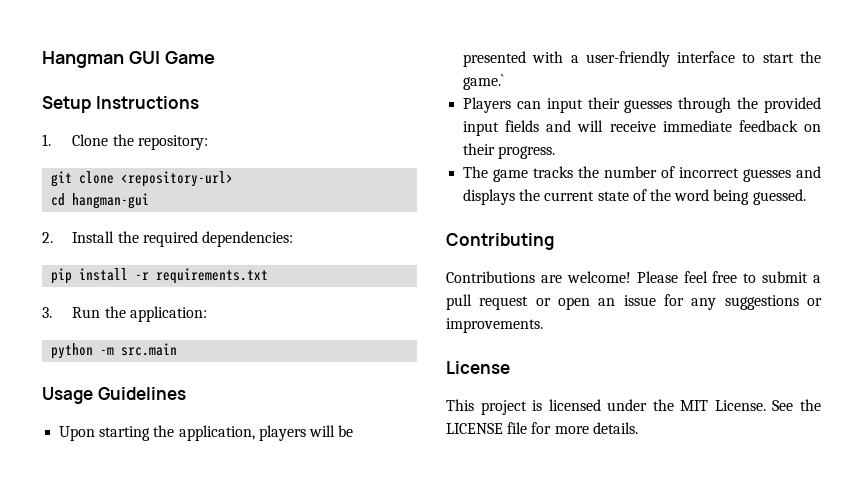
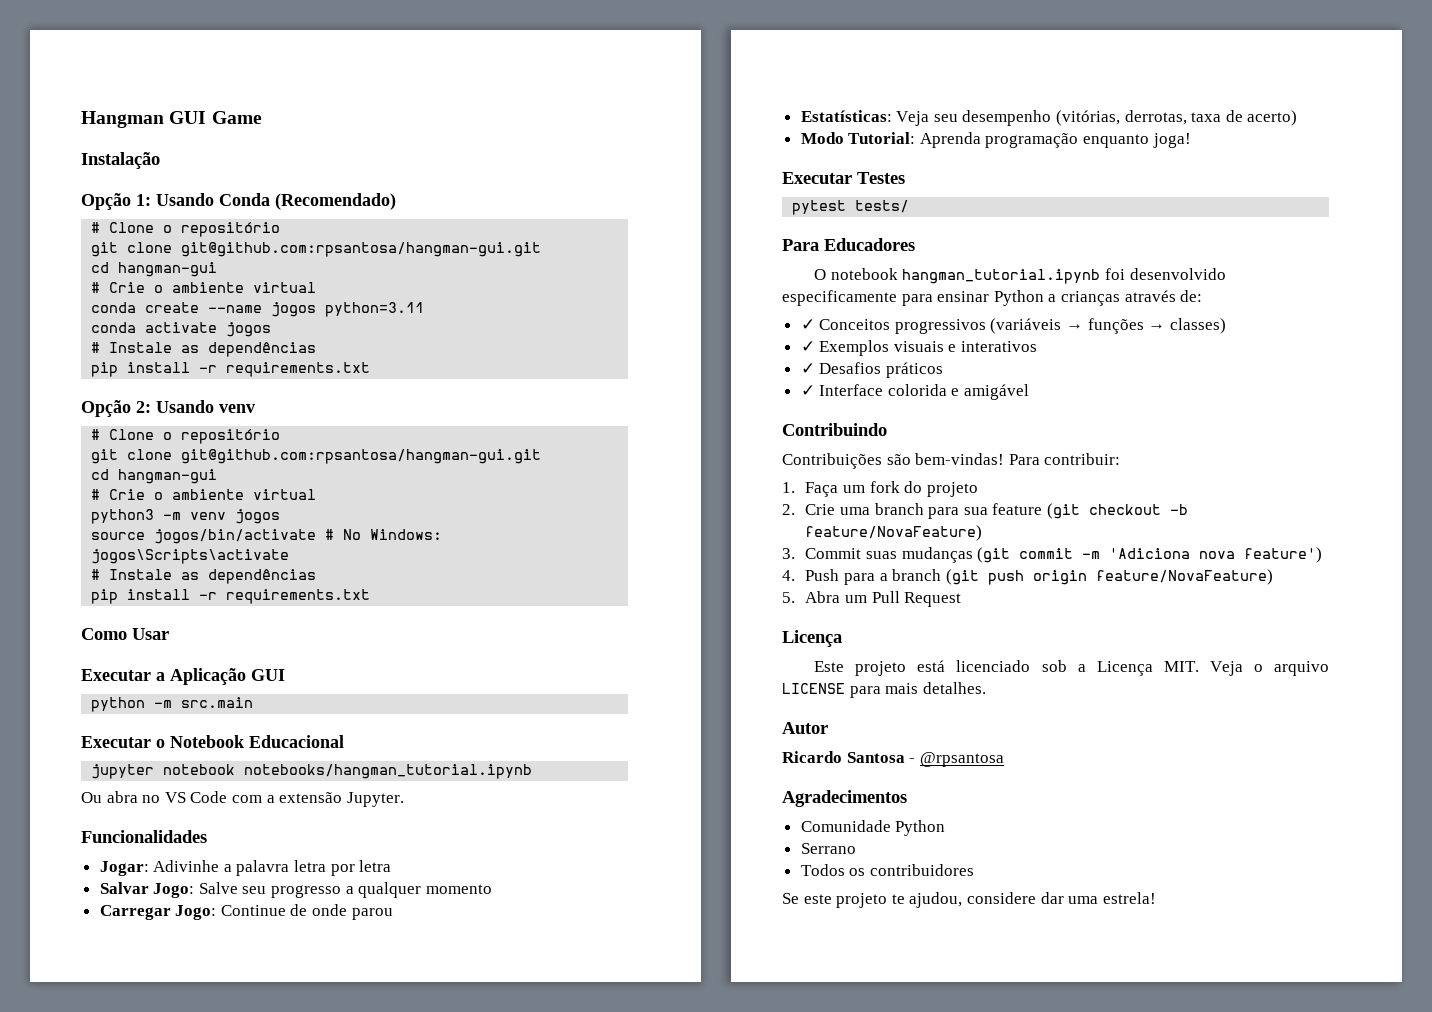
[42,96,199,113] [42,134,208,150] [51,171,234,187] [51,193,150,209] [42,231,293,247] [51,268,269,284] [42,306,207,322] [51,343,178,359] [42,387,186,404] [59,425,354,441] [463,51,821,67] [463,74,505,90] [463,97,821,113] [463,120,821,136] [463,143,556,159] [463,166,821,182] [463,189,806,205] [446,233,554,250] [446,271,821,283] [446,294,822,310] [446,318,543,333] [446,361,510,374] [446,399,821,415] [446,422,638,434] Setup Instructions // 1. Clone the repository: // git clone <repository-url> // cd hangman-gui // 2. Install the required dependencies: // pip install -r requirements.txt // 3. Run the application: // python -m src.main // Usage Guidelines // Upon starting the application, players will be presented with a user-friendly interface to start the game.` // Players can input their guesses through the provided input fields and will receive immediate feedback on their progress. // The game tracks the number of incorrect guesses and displays the current state of the word being guessed. // Contributing // Contributions are welcome! Please feel free to submit a pull request or open an issue for any suggestions or improvements. // License // This project is licensed under the MIT License. See the LICENSE file for more details. -> [81,152,160,169] [81,193,396,210] [91,222,281,237] [91,242,542,257] [91,262,218,277] [91,282,317,293] [91,302,425,317] [91,322,272,337] [91,342,317,357] [91,362,371,377] [81,400,255,417] [91,429,281,444] [91,449,542,464] [91,469,218,484] [91,489,317,500] [91,509,281,524] [91,529,443,544] [91,549,290,564] [91,569,317,584] [91,589,371,604] [81,628,169,640] [81,668,285,685] [91,697,254,712] [81,735,344,748] [91,764,533,779] [81,791,404,807] [81,830,207,843] [99,860,392,876] [99,882,492,898] [99,904,393,920] [800,110,1298,126] [800,132,1191,148] [782,172,905,184] [792,200,910,215] [782,238,915,251] [814,268,1226,284] [782,290,1203,306] [800,318,1226,334] [800,340,1038,356] [800,362,943,378] [800,384,1030,400] [782,423,887,436] [782,453,1121,469] [782,481,978,497] [782,503,1189,519] [805,525,983,541] [782,547,1323,563] [782,569,1273,585] [782,591,962,607] [782,630,842,647] [814,660,1329,676] [782,682,986,698] [782,722,828,734] [782,751,1004,767] [782,790,907,807] [800,820,946,836] [800,843,856,854] [800,864,974,876] [782,892,1156,908] Instalação // Opção 1: Usando Conda (Recomendado) // # Clone o repositório // git clone git@github.com:rpsantosa/hangman-gui.git // cd hangman-gui // # Crie o ambiente virtual // conda create --name jogos python=3.11 // conda activate jogos // # Instale as dependências // pip install -r requirements.txt // Opção 2: Usando venv // # Clone o repositório // git clone git@github.com:rpsantosa/hangman-gui.git // cd hangman-gui // # Crie o ambiente virtual // python3 -m venv jogos // source jogos/bin/activate # No Windows: jogos\Scripts\activate // # Instale as dependências // pip install -r requirements.txt // Como Usar // Executar a Aplicação GUI // python -m src.main // Executar o Notebook Educacional // jupyter notebook notebooks/hangman_tutorial.ipynb // Ou abra no VS Code com a extensão Jupyter. // Funcionalidades // Jogar: Adivinhe a palavra letra por letra // Salvar Jogo: Salve seu progresso a qualquer momento // Carregar Jogo: Continue de onde parou // Estatísticas: Veja seu desempenho (vitórias, derrotas, taxa de acerto) // Modo Tutorial: Aprenda programação enquanto joga! // Executar Testes // pytest tests/ // Para Educadores // O notebook hangman_tutorial.ipynb foi desenvolvido especificamente para ensinar Python a crianças através de: // ✓ Conceitos progressivos (variáveis → funções → classes) // ✓ Exemplos visuais e interativos // ✓ Desafios práticos // ✓ Interface colorida e amigável // Contribuindo // Contribuições são bem-vindas! Para contribuir: // 1. Faça um fork do projeto // 2. Crie uma branch para sua feature (git checkout -b feature/NovaFeature) // 3. Commit suas mudanças (git commit -m 'Adiciona nova feature') // 4. Push para a branch (git push origin feature/NovaFeature) // 5. Abra um Pull Request // Licença // Este projeto está licenciado sob a Licença MIT. Veja o arquivo LICENSE para mais detalhes. // Autor // Ricardo Santosa - @rpsantosa // Agradecimentos // Comunidade Python // Serrano // Todos os contribuidores // Se este projeto te ajudou, considere dar uma estrela!

